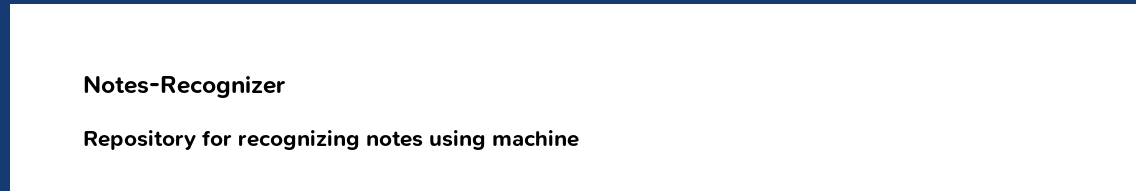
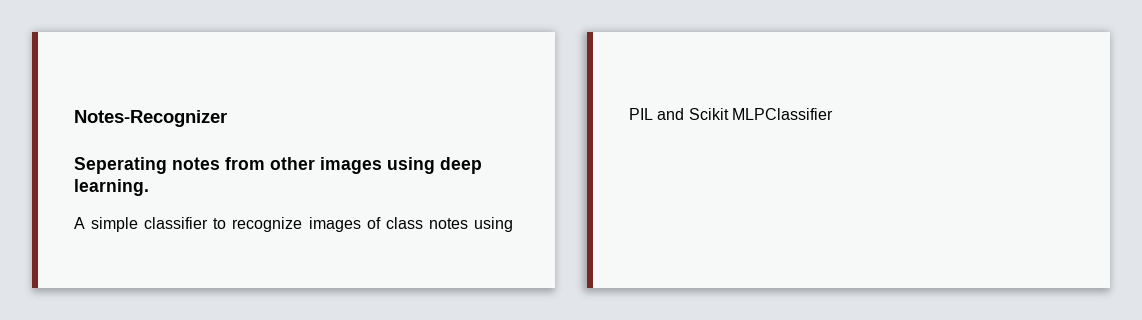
[83,130,580,150] Repository for recognizing notes using machine -> [74,157,482,174] [74,179,149,196] [74,217,513,232] [629,108,833,120] Seperating notes from other images using deep learning. // A simple classifier to recognize images of class notes using PIL and Scikit MLPClassifier

